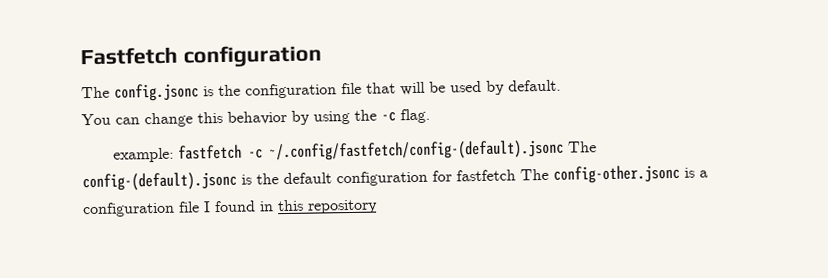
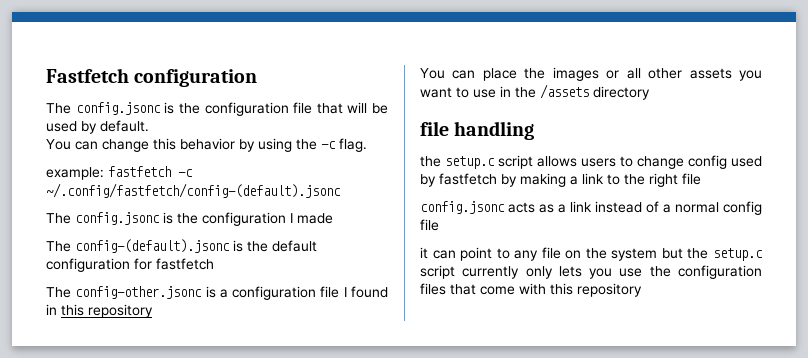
(564, 150) none -> [46,212,333,226] // The config.jsonc is the configuration I made //
(516, 175) none -> (214, 264) //
(378, 206) none -> [420,67,762,81] [420,84,650,100] [420,121,535,140] [420,155,762,169] [420,173,701,187] [420,201,762,215] [420,219,439,231] [420,247,763,261] [420,265,762,279] [420,283,642,297] // You can place the images or all other assets you want to use in the /assets directory // file handling // the setup.c script allows users to change config used by fastfetch by making a link to the right file // config.jsonc acts as a link instead of a normal config file // it can point to any file on the system but the setup.c script currently only lets you use the configuration files that come with this repository

